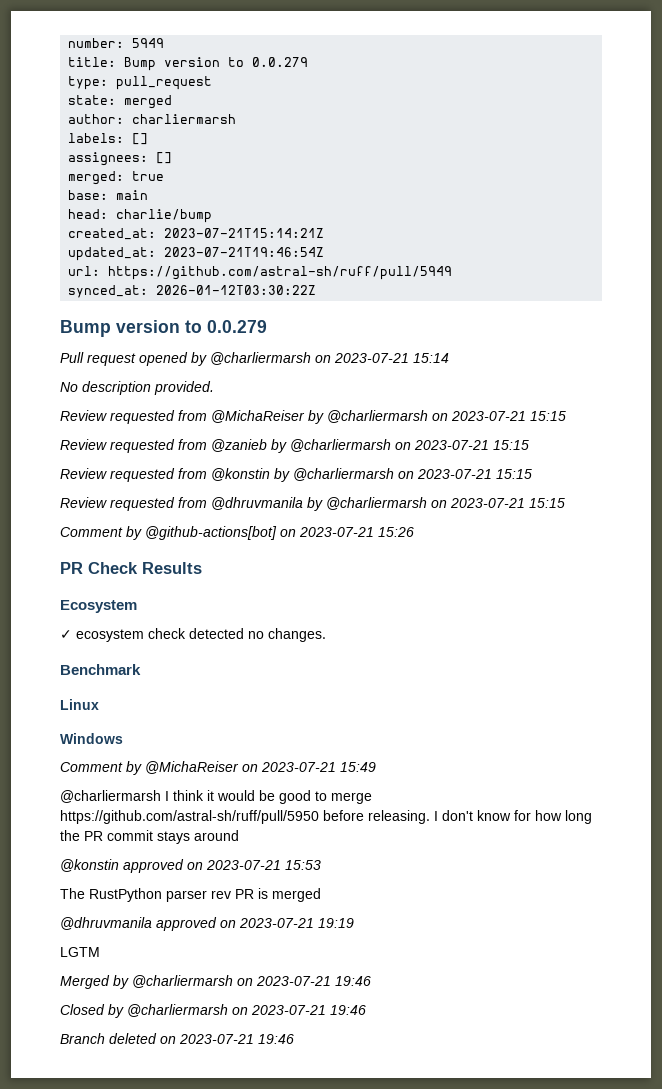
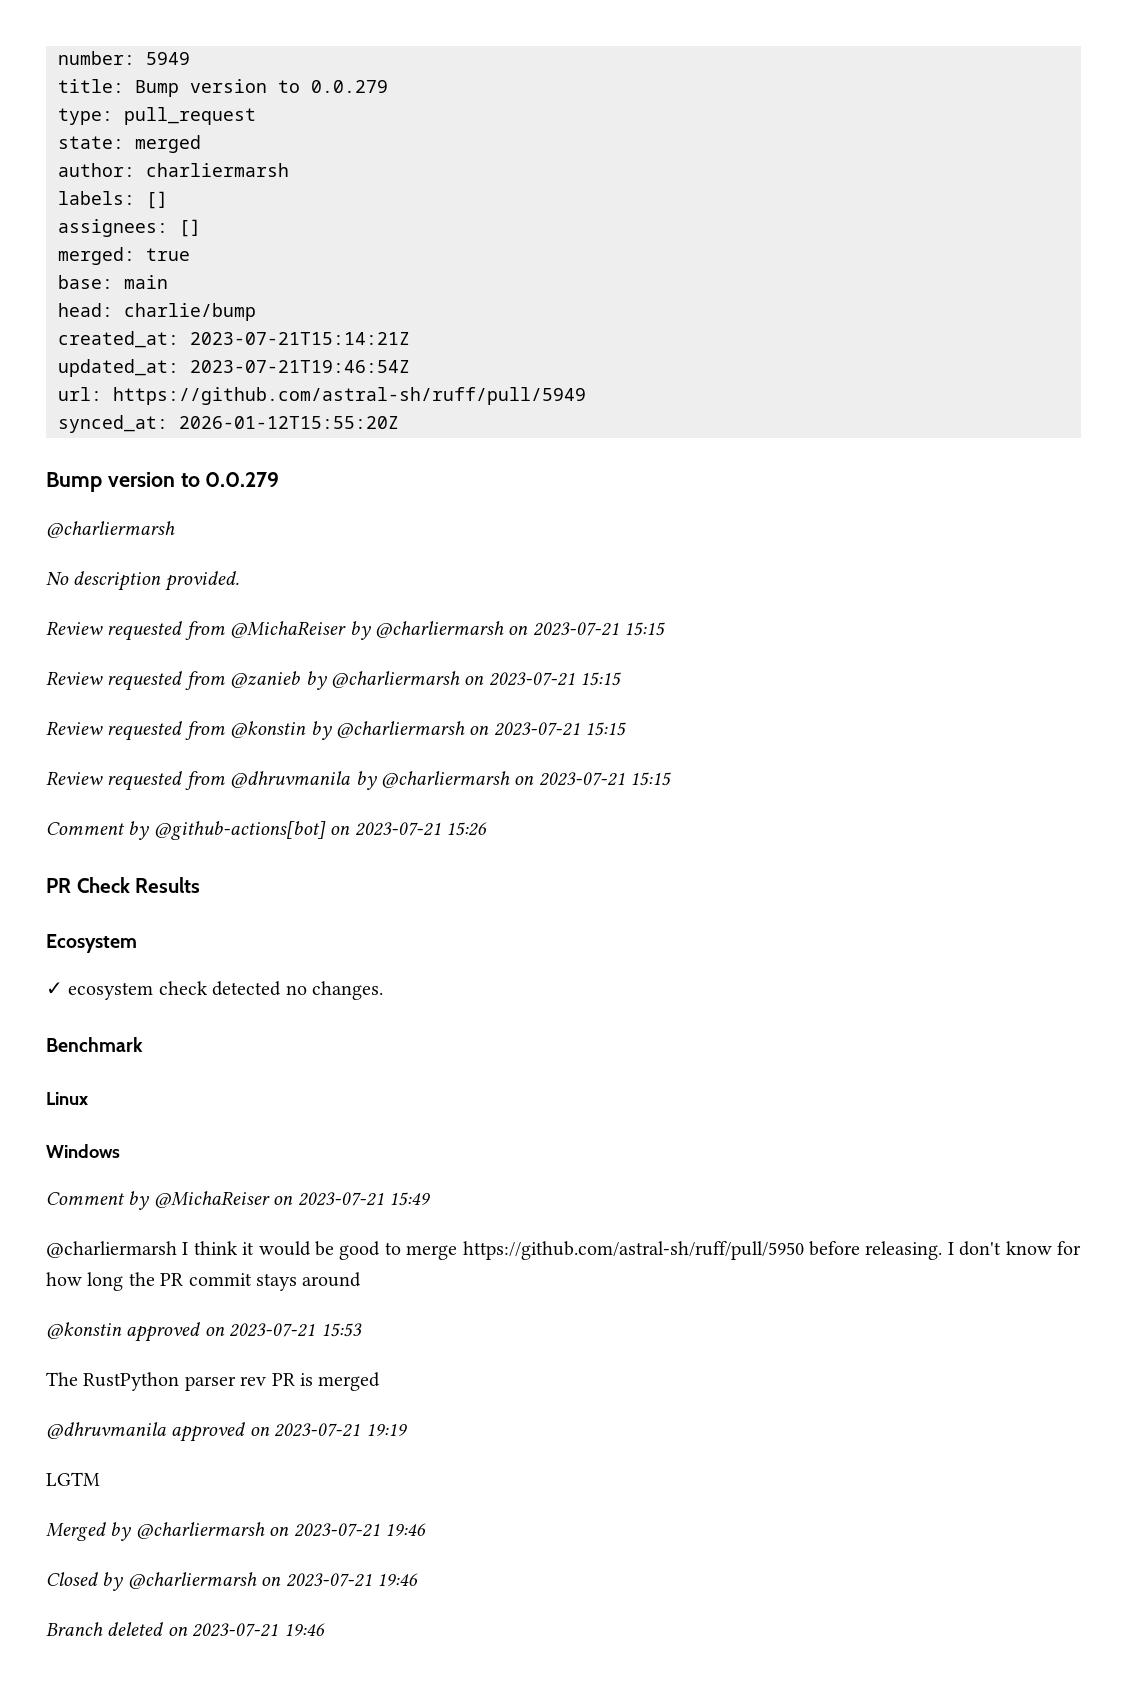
[156,285,317,295] [60,320,267,337] [60,352,449,366] 2026-01-12T03:30:22Z // Bump version to 0.0.279 // Pull request opened by @charliermarsh on 2023-07-21 15:14 -> [179,416,399,429] [46,472,280,492] [46,521,175,538] 2026-01-12T15:55:20Z // Bump version to 0.0.279 // @charliermarsh

